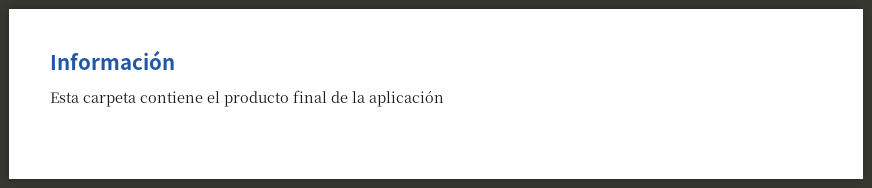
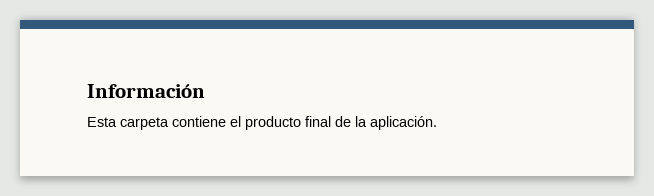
[369,90,444,107] aplicación -> [370,116,437,130] aplicación.

